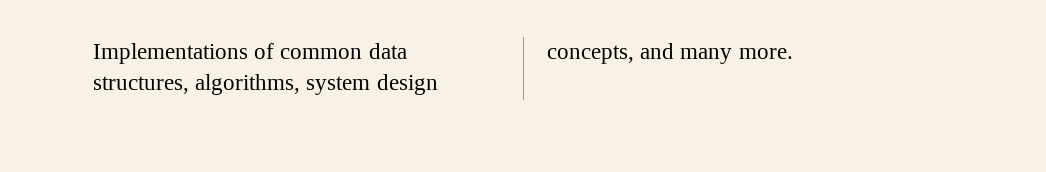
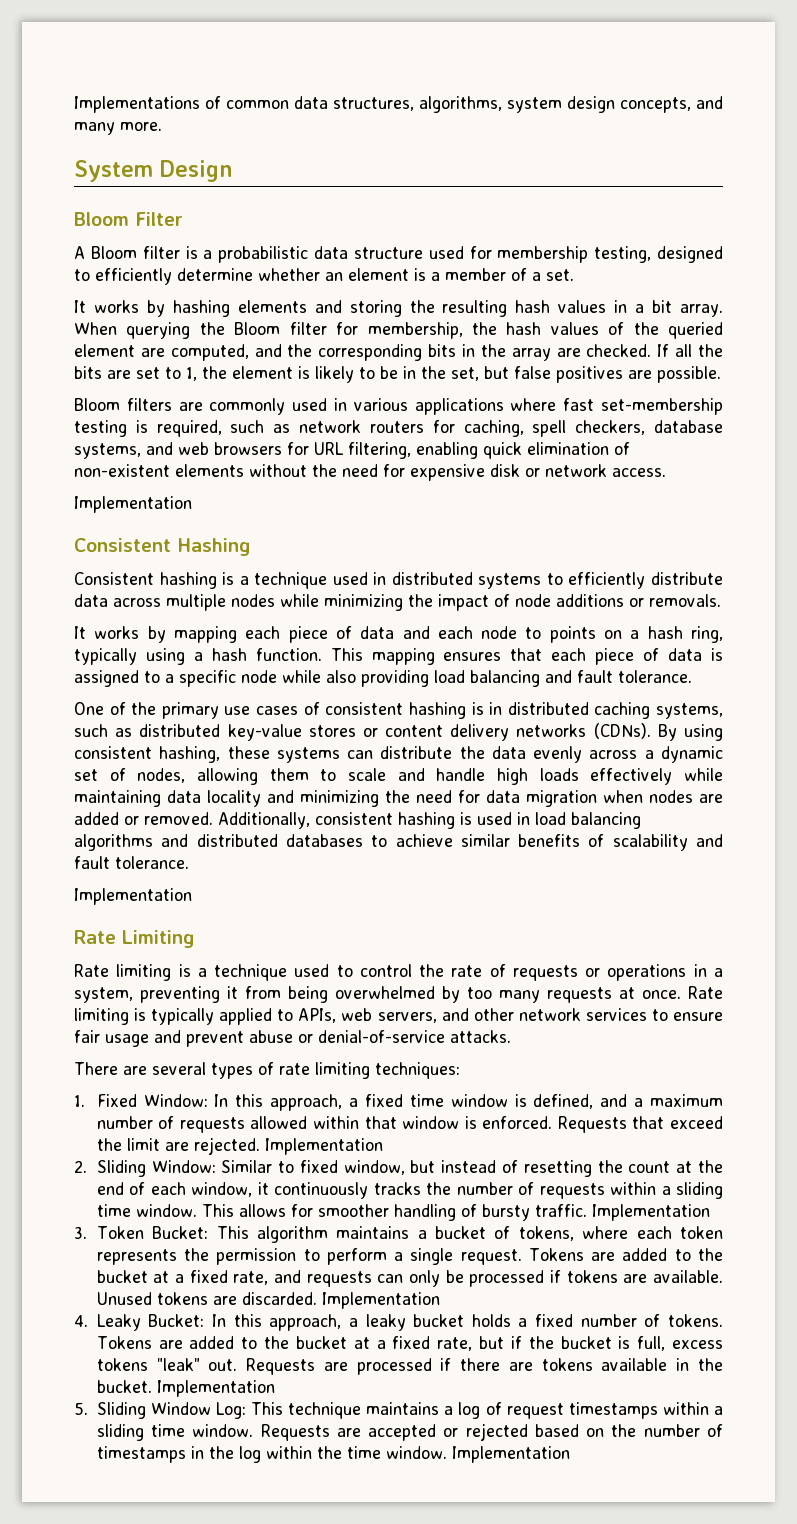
(793, 53) none -> [74,160,232,182] [74,212,183,226] [74,246,723,263] [74,268,574,285] [74,300,724,317] [74,322,723,339] [74,344,723,361] [74,366,721,383] [74,398,723,415] [74,420,723,437] [74,442,630,459] [74,464,666,481] [74,496,192,513] [74,538,250,556] [74,572,723,589] [74,594,721,611] [74,626,723,643] [74,648,723,665] [74,670,692,687] [74,702,724,719] [74,723,723,741] [74,746,723,763] [74,768,723,785] [74,790,723,807] [74,812,641,829] [74,834,723,851] [74,856,189,869] [74,888,192,905] [74,930,194,948] [74,964,723,981] [74,986,723,1003] [74,1008,724,1025] [74,1030,511,1047] [74,1062,460,1079] [74,1094,724,1111] [96,1116,723,1133] [96,1137,383,1155] [74,1160,723,1177] [96,1182,723,1199] [96,1204,710,1221] [74,1226,723,1243] [96,1248,723,1265] [96,1270,724,1287] [96,1292,440,1309] [74,1314,723,1331] [96,1336,723,1351] [96,1358,724,1375] [96,1380,275,1397] [74,1402,723,1419] [96,1423,723,1441] [96,1446,570,1463] // System Design // Bloom Filter // A Bloom filter is a probabilistic data structure used for membership testing, designed to efficiently determine whether an element is a member of a set. // It works by hashing elements and storing the resulting hash values in a bit array. When querying the Bloom filter for membership, the hash values of the queried element are computed, and the corresponding bits in the array are checked. If all the bits are set to 1, the element is likely to be in the set, but false positives are possible. // Bloom filters are commonly used in various applications where fast set-membership testing is required, such as network routers for caching, spell checkers, database systems, and web browsers for URL filtering, enabling quick elimination of non-existent elements without the need for expensive disk or network access. // Implementation // Consistent Hashing // Consistent hashing is a technique used in distributed systems to efficiently distribute data across multiple nodes while minimizing the impact of node additions or removals. // It works by mapping each piece of data and each node to points on a hash ring, typically using a hash function. This mapping ensures that each piece of data is assigned to a specific node while also providing load balancing and fault tolerance. // One of the primary use cases of consistent hashing is in distributed caching systems, such as distributed key-value stores or content delivery networks (CDNs). By using consistent hashing, these systems can distribute the data evenly across a dynamic set of nodes, allowing them to scale and handle high loads effectively while maintaining data locality and minimizing the need for data migration when nodes are added or removed. Additionally, consistent hashing is used in load balancing algorithms and distributed databases to achieve similar benefits of scalability and fault tolerance. // Implementation // Rate Limiting // Rate limiting is a technique used to control the rate of requests or operations in a system, preventing it from being overwhelmed by too many requests at once. Rate limiting is typically applied to APIs, web servers, and other network services to ensure fair usage and prevent abuse or denial-of-service attacks. // There are several types of rate limiting techniques: // 1. Fixed Window: In this approach, a fixed time window is defined, and a maximum number of requests allowed within that window is enforced. Requests that exceed the limit are rejected. Implementation // 2. Sliding Window: Similar to fixed window, but instead of resetting the count at the end of each window, it continuously tracks the number of requests within a sliding time window. This allows for smoother handling of bursty traffic. Implementation // 3. Token Bucket: This algorithm maintains a bucket of tokens, where each token represents the permission to perform a single request. Tokens are added to the bucket at a fixed rate, and requests can only be processed if tokens are available. Unused tokens are discarded. Implementation // 4. Leaky Bucket: In this approach, a leaky bucket holds a fixed number of tokens. Tokens are added to the bucket at a fixed rate, but if the bucket is full, excess tokens "leak" out. Requests are processed if there are tokens available in the bucket. Implementation // 5. Sliding Window Log: This technique maintains a log of request timestamps within a sliding time window. Requests are accepted or rejected based on the number of timestamps in the log within the time window. Implementation

